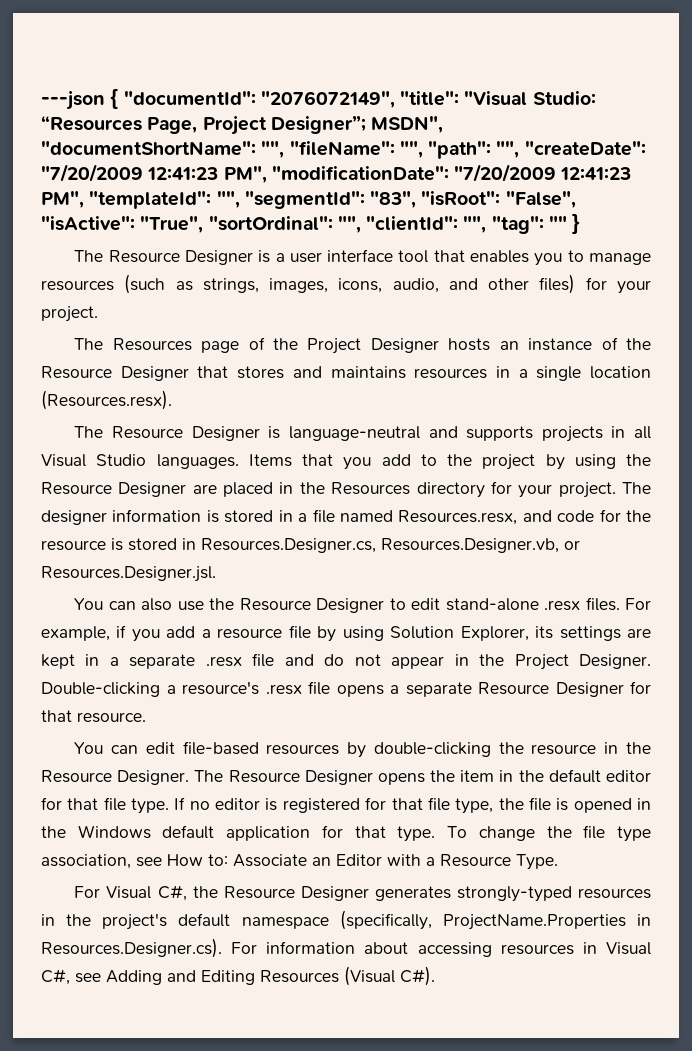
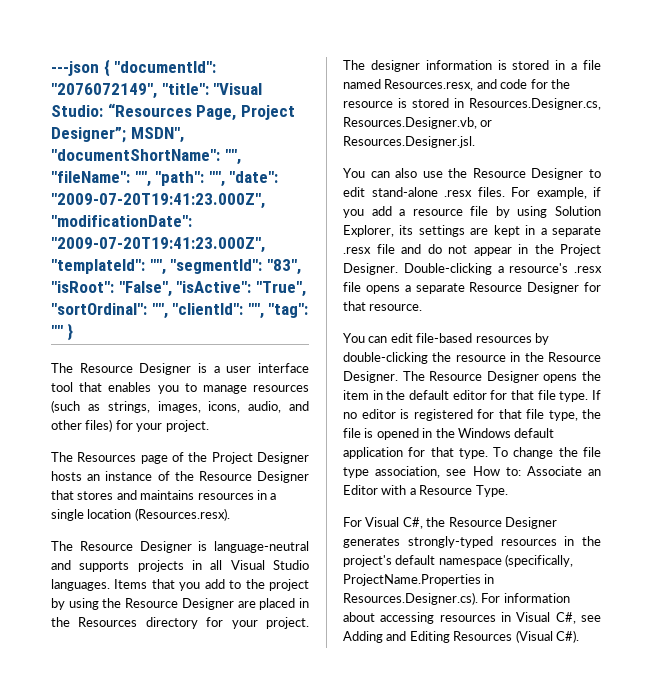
[524,141,646,156] [41,164,632,183] [41,191,84,208] "createDate": "7/20/2009 12:41:23 PM", "modificationDate": "7/20/2009 12:41:23 PM", -> [229,171,279,183] [51,193,265,209] [51,215,192,227] [51,237,265,253] "date": "2009-07-20T19:41:23.000Z", "modificationDate": "2009-07-20T19:41:23.000Z",

